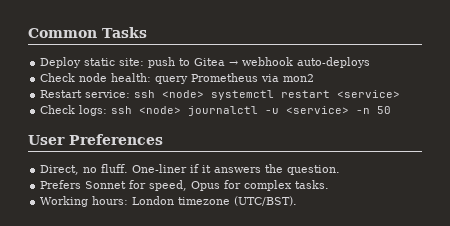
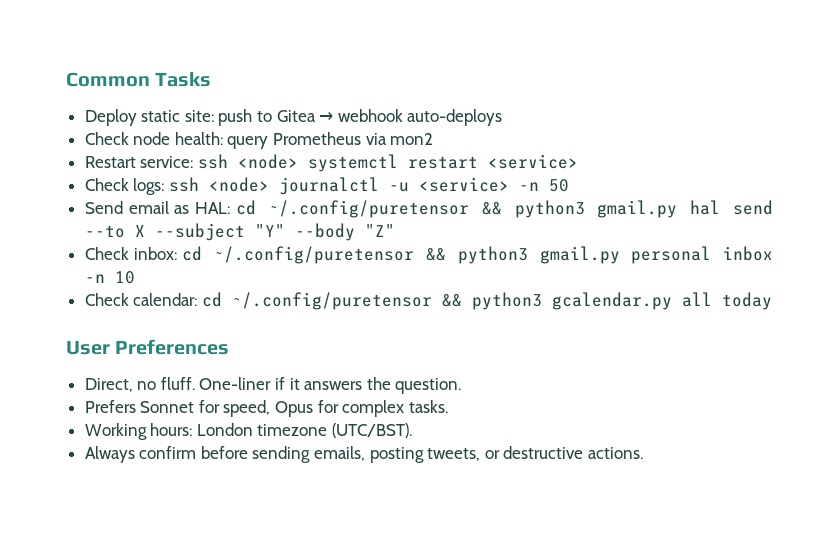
(392, 110) none -> [84,200,773,218] [84,223,395,241] [84,246,773,264] [84,271,135,284] [84,292,772,310] // Send email as HAL: cd ~/.config/puretensor && python3 gmail.py hal send --to X --subject "Y" --body "Z" // Check inbox: cd ~/.config/puretensor && python3 gmail.py personal inbox -n 10 // Check calendar: cd ~/.config/puretensor && python3 gcalendar.py all today
(298, 201) none -> [84,446,644,463] // Always confirm before sending emails, posting tweets, or destructive actions.

